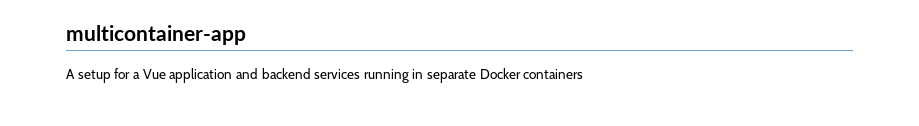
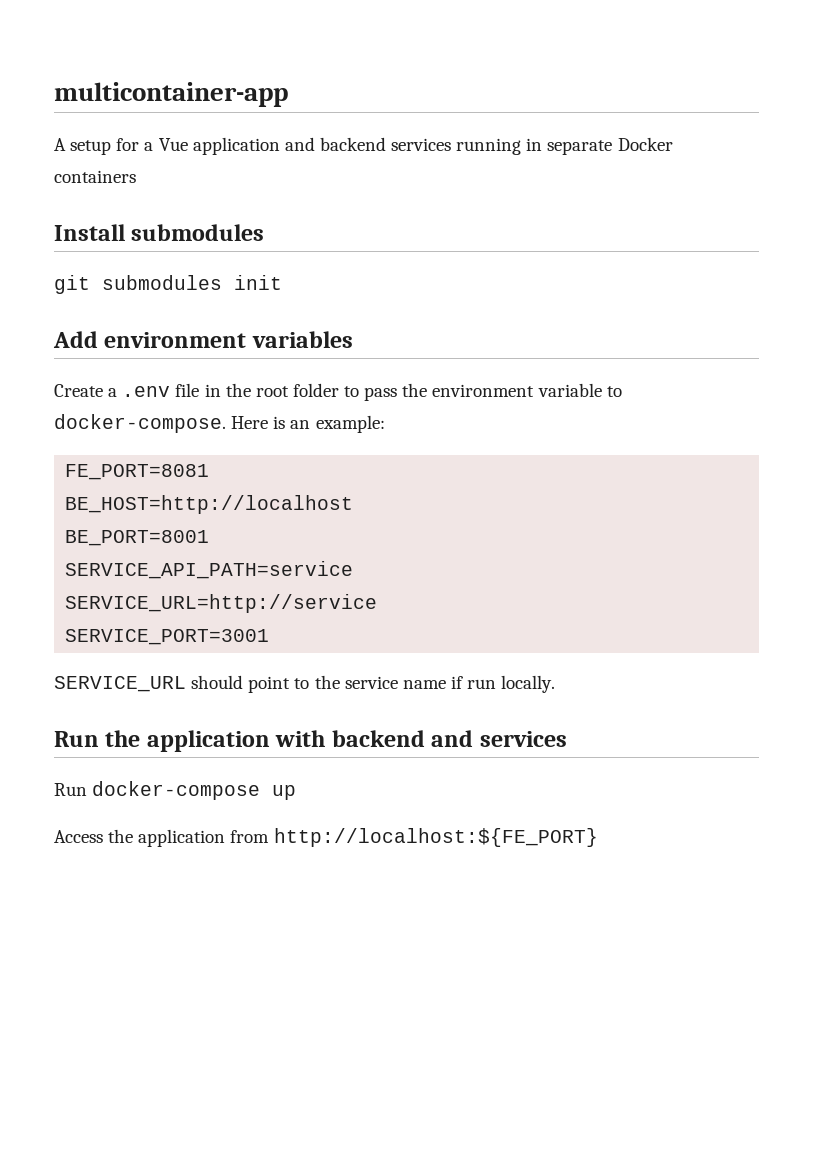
(584, 74) none -> [54,224,265,241] [54,275,282,294] [53,331,353,348] [54,383,622,401] [54,414,385,433] [65,464,210,480] [65,495,354,514] [65,530,210,546] [65,561,354,579] [65,594,378,613] [65,629,270,645] [54,675,556,693] [54,730,567,752] [54,781,297,800] [54,828,598,847] // Install submodules // git submodules init // Add environment variables // Create a .env file in the root folder to pass the environment variable to docker-compose. Here is an example: // FE_PORT=8081 // BE_HOST=http://localhost // BE_PORT=8001 // SERVICE_API_PATH=service // SERVICE_URL=http://service // SERVICE_PORT=3001 // SERVICE_URL should point to the service name if run locally. // Run the application with backend and services // Run docker-compose up // Access the application from http://localhost:${FE_PORT}

